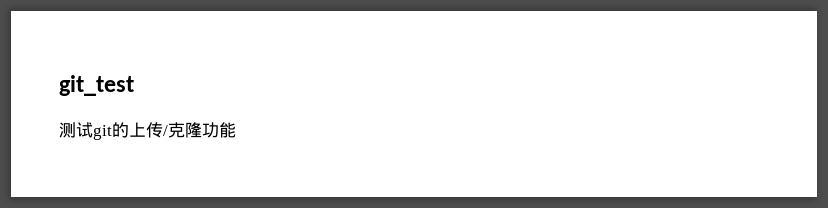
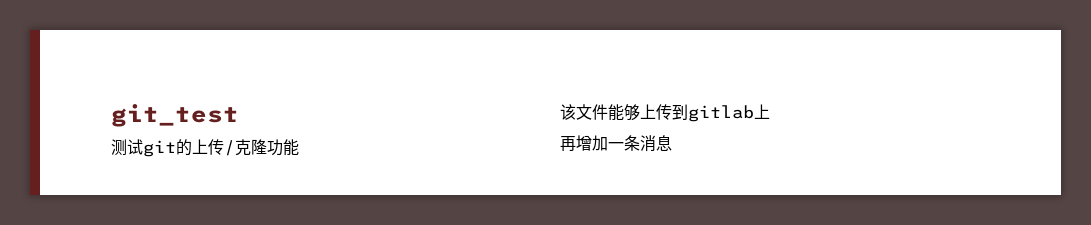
(236, 130) none -> [560,104,770,122] [560,135,672,152] // 该文件能够上传到gitlab上 // 再增加一条消息

